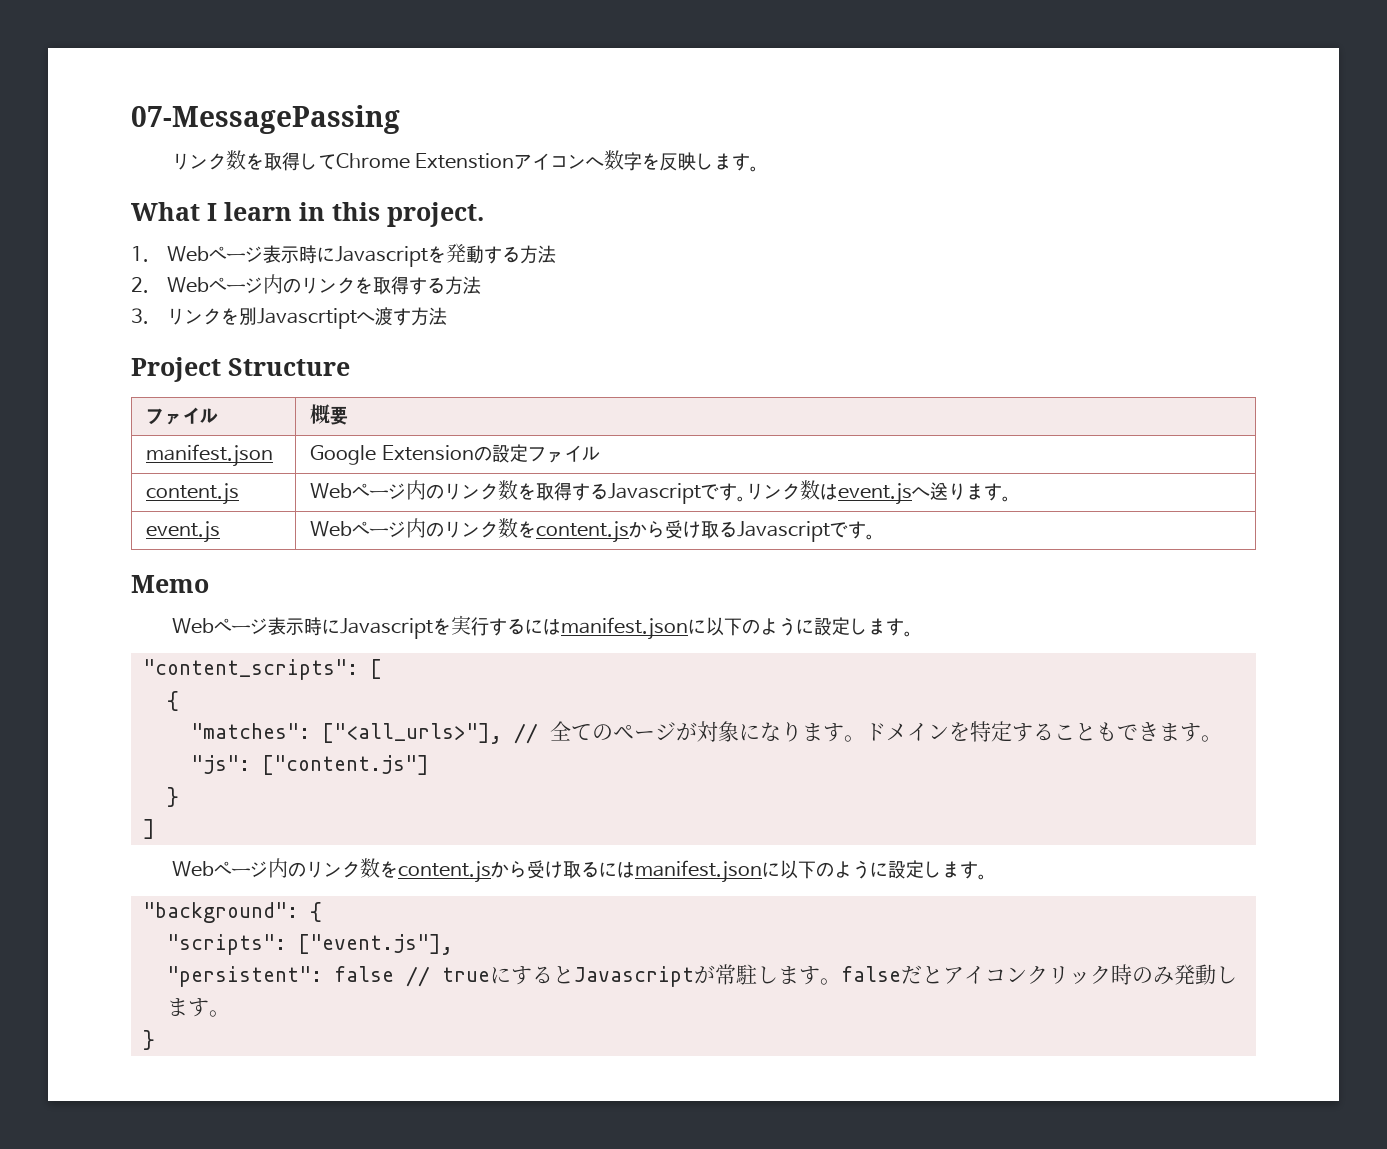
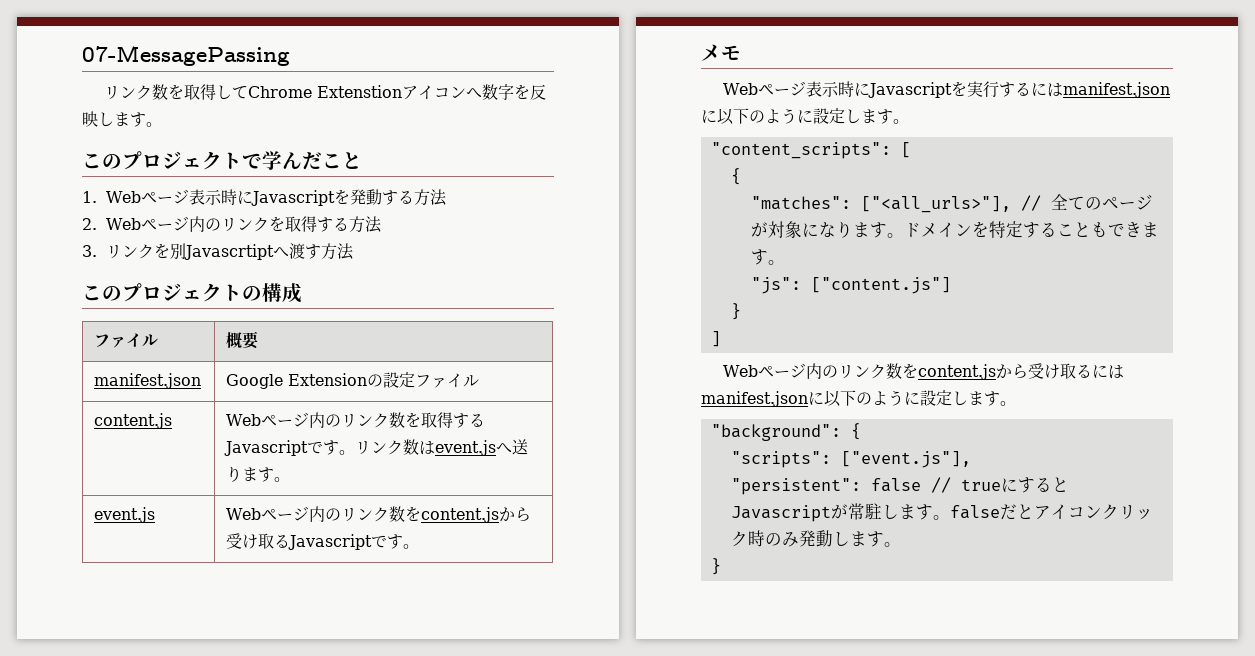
[131,202,484,227] What I learn in this project. -> [82,151,362,170] このプロジェクトで学んだこと
[131,357,350,382] Project Structure -> [82,283,302,303] このプロジェクトの構成
[131,575,209,593] Memo -> [701,44,741,61] メモ

